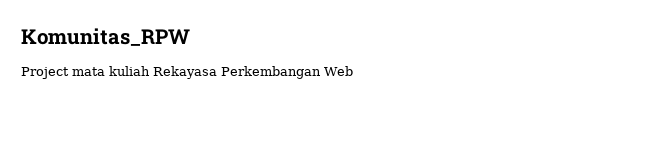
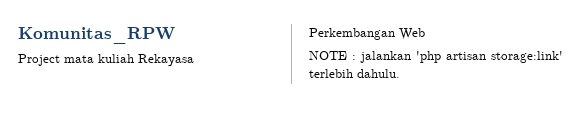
(353, 71) none -> [309,51,563,63] [309,69,400,78] // NOTE : jalankan 'php artisan storage:link' terlebih dahulu.

